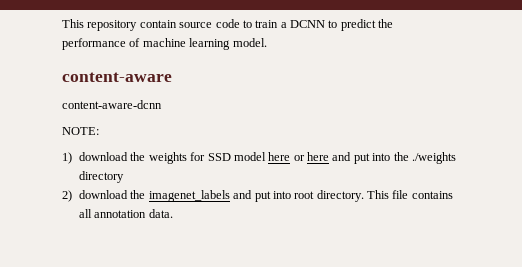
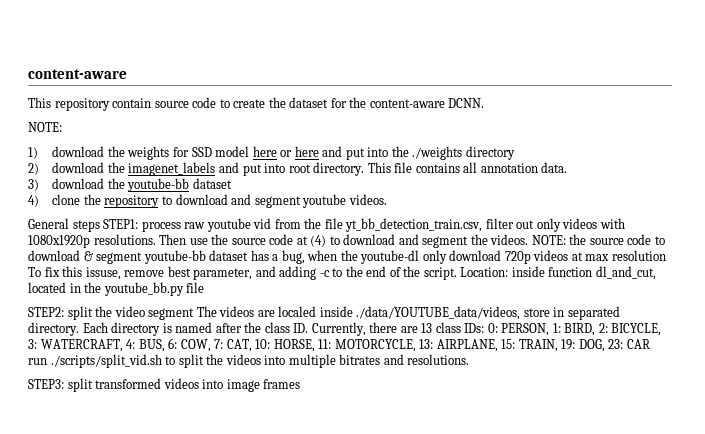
(62, 23) none -> [28,69,127,79] content-aware //
[255,19,394,31] [62,38,267,50] [62,72,172,82] [62,100,162,109] train a DCNN to predict the performance of machine learning model. // content-aware // content-aware-dcnn -> [233,97,485,108] create the dataset for the content-aware DCNN.
(173, 213) none -> [28,178,232,192] [28,194,387,208] [28,218,625,232] [28,234,665,248] [28,250,666,264] [28,266,656,280] [28,282,205,296] [28,306,620,320] [28,322,662,336] [28,338,650,352] [28,354,470,368] [28,378,301,392] // 3) download the youtube-bb dataset // 4) clone the repository to download and segment youtube videos. // General steps STEP1: process raw youtube vid from the file yt_bb_detection_train.csv, filter out only videos with 1080x1920p resolutions. Then use the source code at (4) to download and segment the videos. NOTE: the source code to download & segment youtube-bb dataset has a bug, when the youtube-dl only download 720p videos at max resolution To fix this issuse, remove best parameter, and adding -c to the end of the script. Location: inside function dl_and_cut, located in the youtube_bb.py file // STEP2: split the video segment The videos are localed inside ./data/YOUTUBE_data/videos, store in separated directory. Each directory is named after the class ID. Currently, there are 13 class IDs: 0: PERSON, 1: BIRD, 2: BICYCLE, 3: WATERCRAFT, 4: BUS, 6: COW, 7: CAT, 10: HORSE, 11: MOTORCYCLE, 13: AIRPLANE, 15: TRAIN, 19: DOG, 23: CAR run ./scripts/split_vid.sh to split the videos into multiple bitrates and resolutions. // STEP3: split transformed videos into image frames

